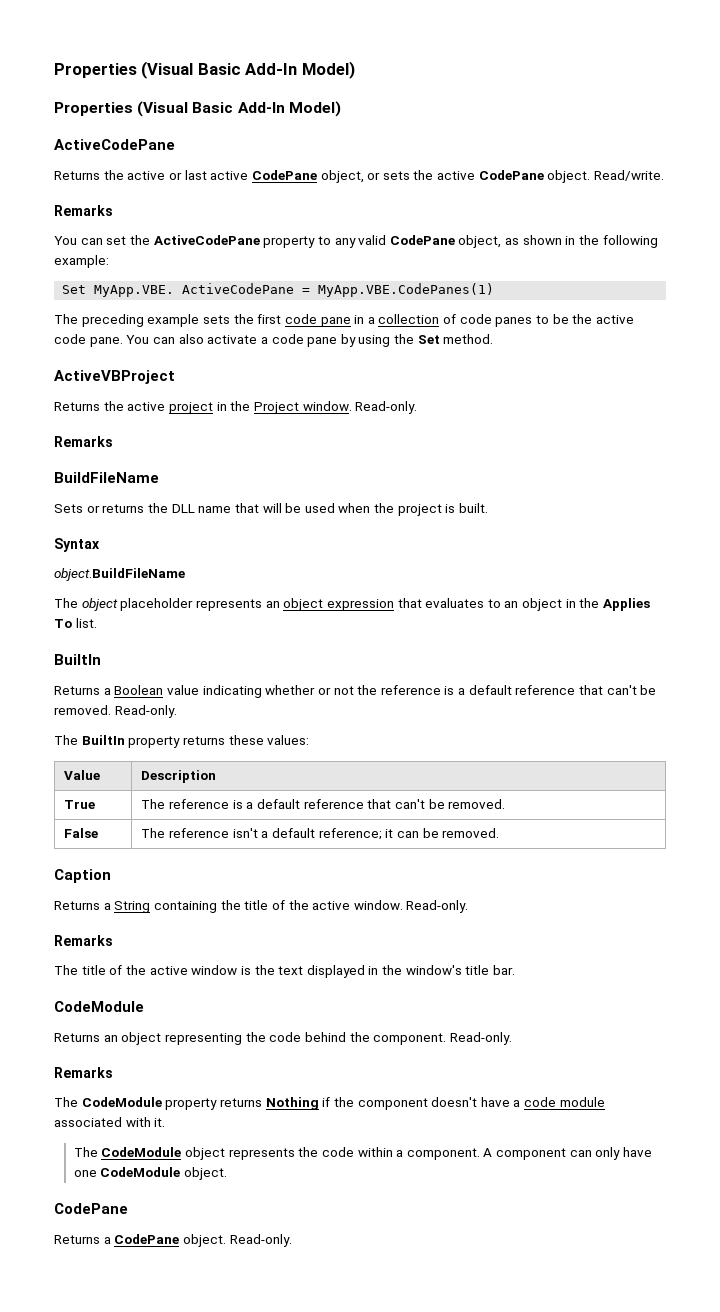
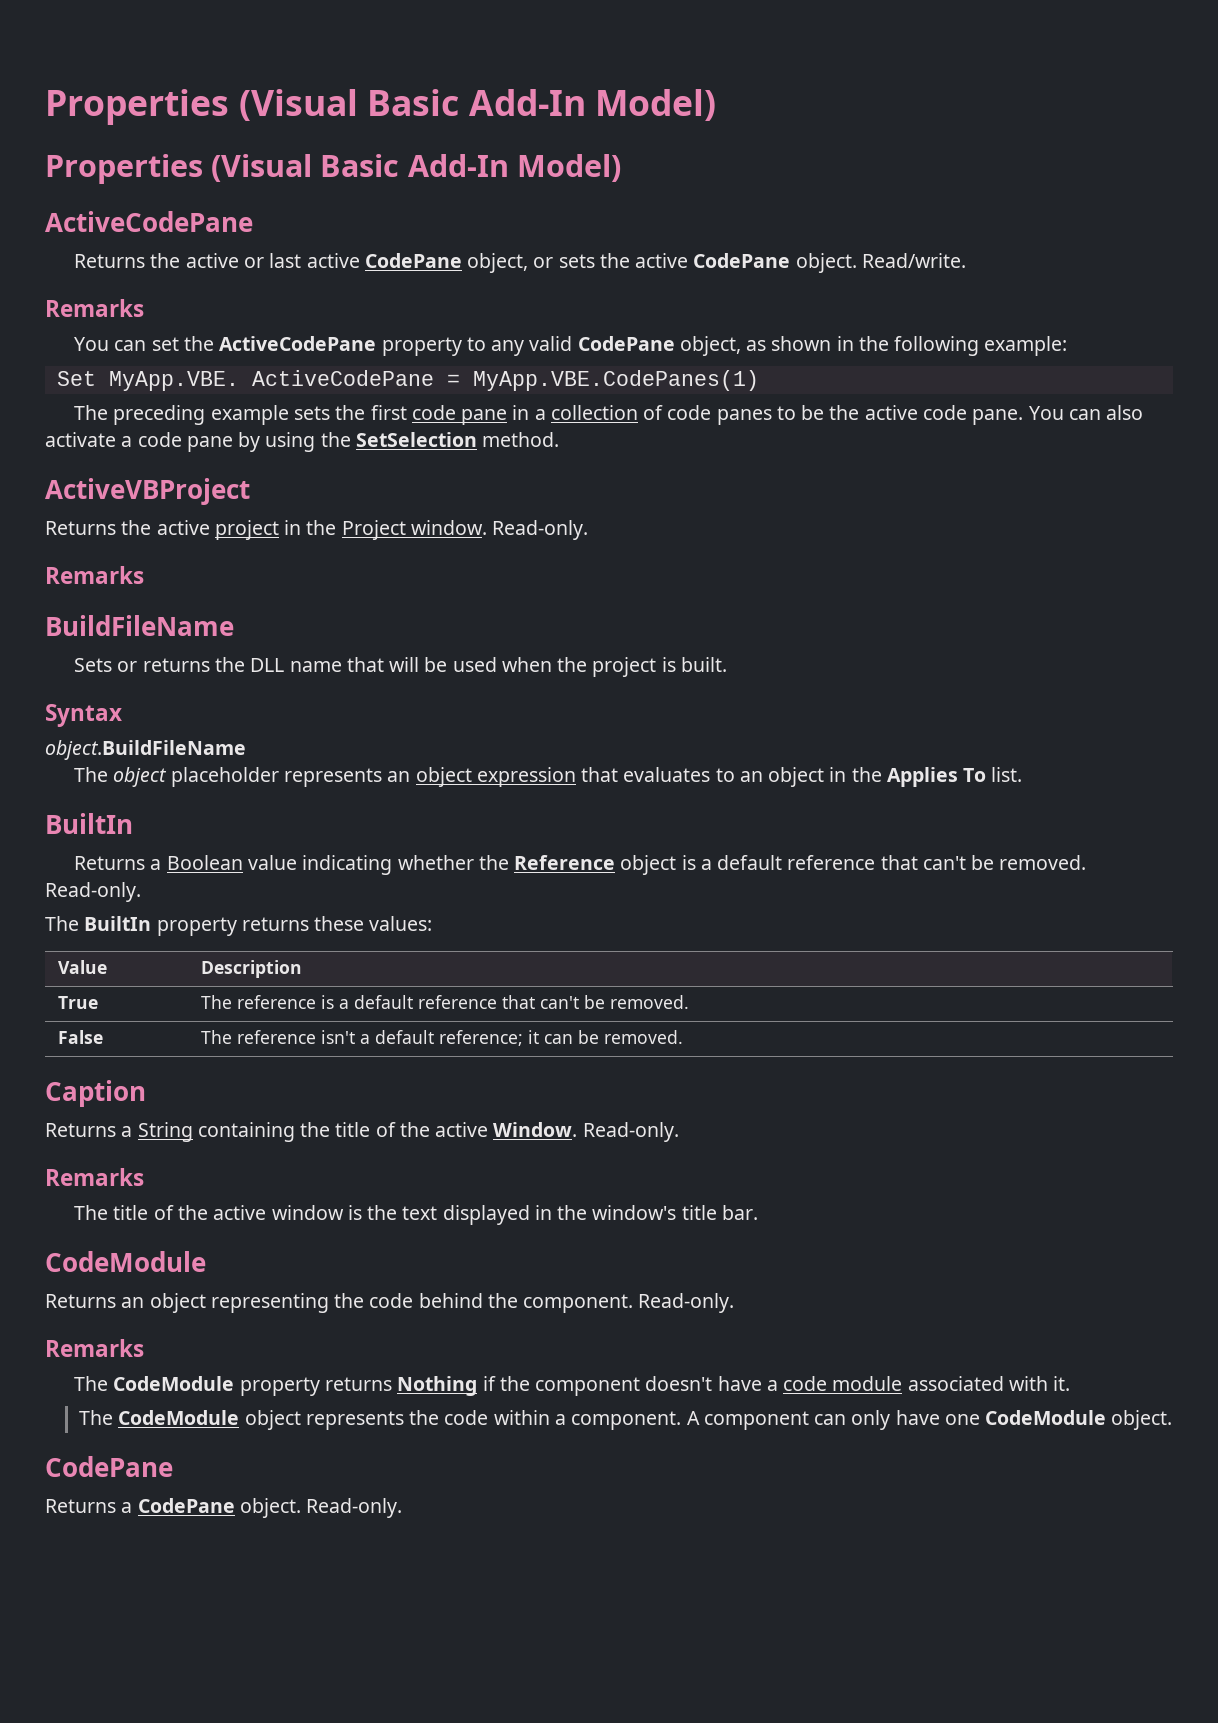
[417,335,440,344] Set -> [355,432,477,447] SetSelection
[317,685,441,695] or not the reference -> [478,855,677,875] the Reference object
[353,900,403,910] window. -> [493,1122,578,1137] Window.

